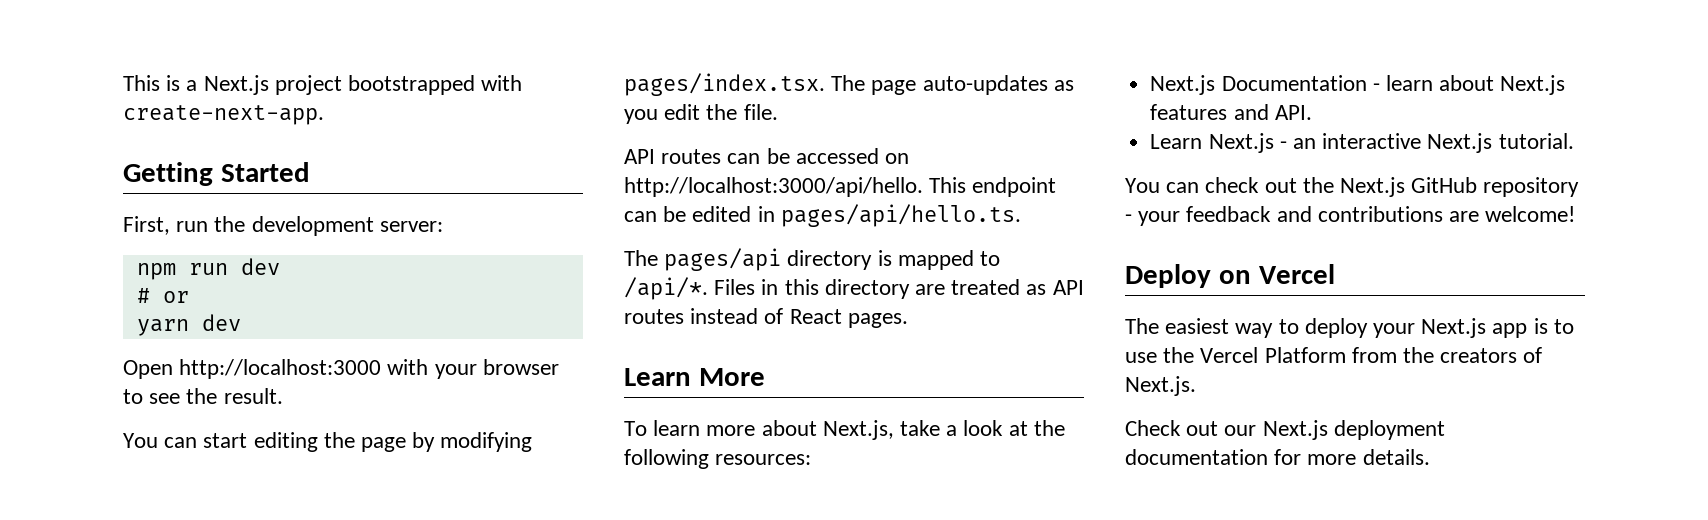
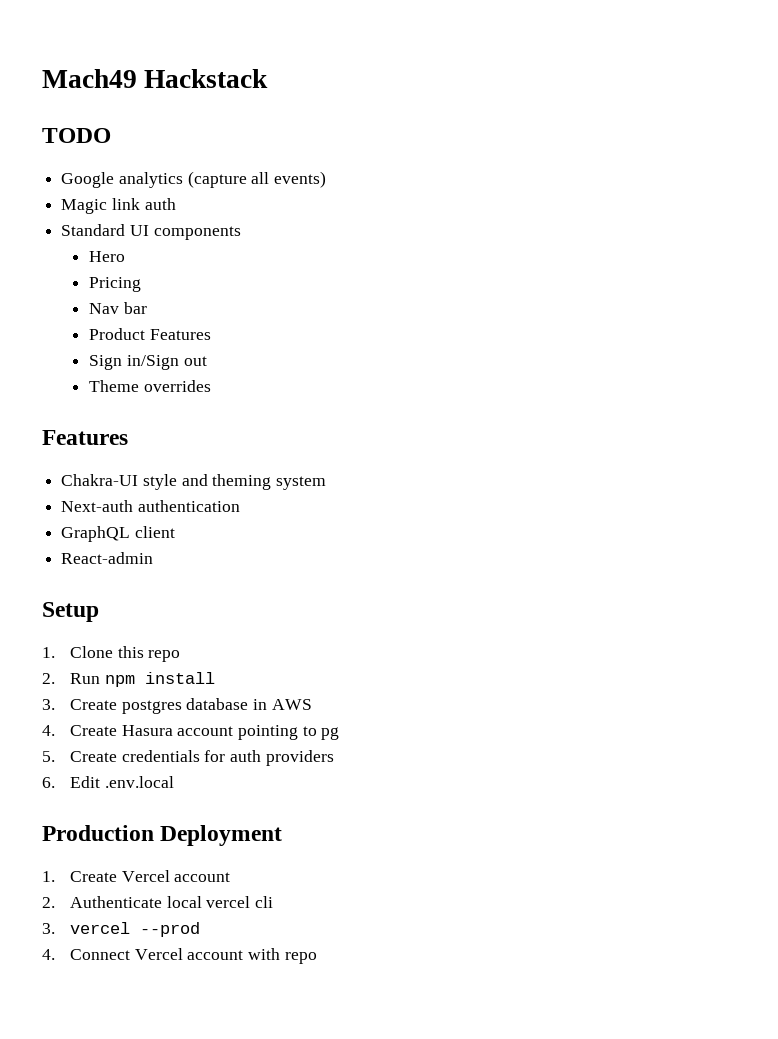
[123,75,523,95] [123,105,324,125] [123,162,310,186] [123,216,443,236] [136,258,280,280] [136,288,189,303] [136,314,241,336] [123,359,559,379] [123,388,283,404] [123,432,533,452] [624,73,1074,96] [624,104,778,124] [624,148,910,164] [624,177,1057,197] [624,204,1021,227] [624,248,1001,271] [624,277,1084,300] [624,308,908,328] [624,368,765,386] [624,420,1065,440] [624,449,812,469] [1150,75,1566,95] [1150,104,1312,120] [1150,133,1574,153] [1125,177,1580,197] [1125,206,1576,226] [1125,264,1335,288] [1125,318,1574,338] [1125,347,1543,363] [1125,376,1196,396] [1125,420,1445,440] [1125,449,1430,465] This is a Next.js project bootstrapped with create-next-app. // Getting Started // First, run the development server: // npm run dev // # or // yarn dev // Open http://localhost:3000 with your browser to see the result. // You can start editing the page by modifying pages/index.tsx. The page auto-updates as you edit the file. // API routes can be accessed on http://localhost:3000/api/hello. This endpoint can be edited in pages/api/hello.ts. // The pages/api directory is mapped to /api/*. Files in this directory are treated as API routes instead of React pages. // Learn More // To learn more about Next.js, take a look at the following resources: // Next.js Documentation - learn about Next.js features and API. // Learn Next.js - an interactive Next.js tutorial. // You can check out the Next.js GitHub repository - your feedback and contributions are welcome! // Deploy on Vercel // The easiest way to deploy your Next.js app is to use the Vercel Platform from the creators of Next.js. // Check out our Next.js deployment documentation for more details. -> [42,69,269,88] [42,128,111,143] [61,171,327,188] [61,198,176,214] [61,224,241,240] [89,251,126,262] [89,277,142,292] [89,302,147,314] [89,328,211,340] [89,355,207,370] [89,380,211,392] [42,430,128,445] [61,474,327,490] [61,500,240,512] [61,526,175,542] [61,552,154,564] [42,602,99,622] [42,646,181,662] [42,672,215,687] [42,698,312,714] [42,725,340,740] [42,750,334,766] [42,776,174,788] [42,825,283,846] [42,870,231,882] [42,896,273,908] [42,922,200,937] [42,948,317,964] Mach49 Hackstack // TODO // Google analytics (capture all events) // Magic link auth // Standard UI components // Hero // Pricing // Nav bar // Product Features // Sign in/Sign out // Theme overrides // Features // Chakra-UI style and theming system // Next-auth authentication // GraphQL client // React-admin // Setup // 1. Clone this repo // 2. Run npm install // 3. Create postgres database in AWS // 4. Create Hasura account pointing to pg // 5. Create credentials for auth providers // 6. Edit .env.local // Production Deployment // 1. Create Vercel account // 2. Authenticate local vercel cli // 3. vercel --prod // 4. Connect Vercel account with repo

